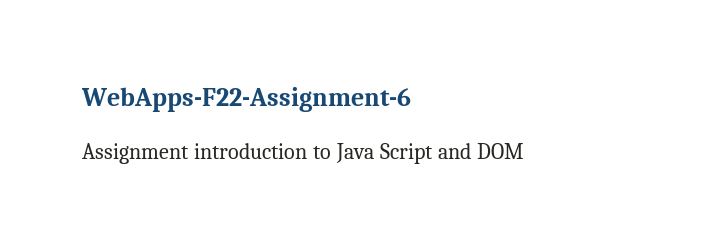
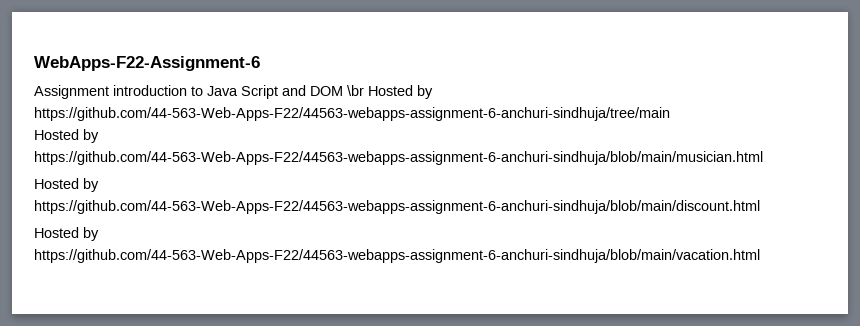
(524, 151) none -> [347,85,433,99] [34,107,670,121] [34,129,99,143] [34,151,763,165] [34,178,99,192] [34,200,760,214] [34,227,99,241] [34,249,760,263] \br Hosted by https://github.com/44-563-Web-Apps-F22/44563-webapps-assignment-6-anchuri-sindhuja/tree/main // Hosted by https://github.com/44-563-Web-Apps-F22/44563-webapps-assignment-6-anchuri-sindhuja/blob/main/musician.html // Hosted by https://github.com/44-563-Web-Apps-F22/44563-webapps-assignment-6-anchuri-sindhuja/blob/main/discount.html // Hosted by https://github.com/44-563-Web-Apps-F22/44563-webapps-assignment-6-anchuri-sindhuja/blob/main/vacation.html

